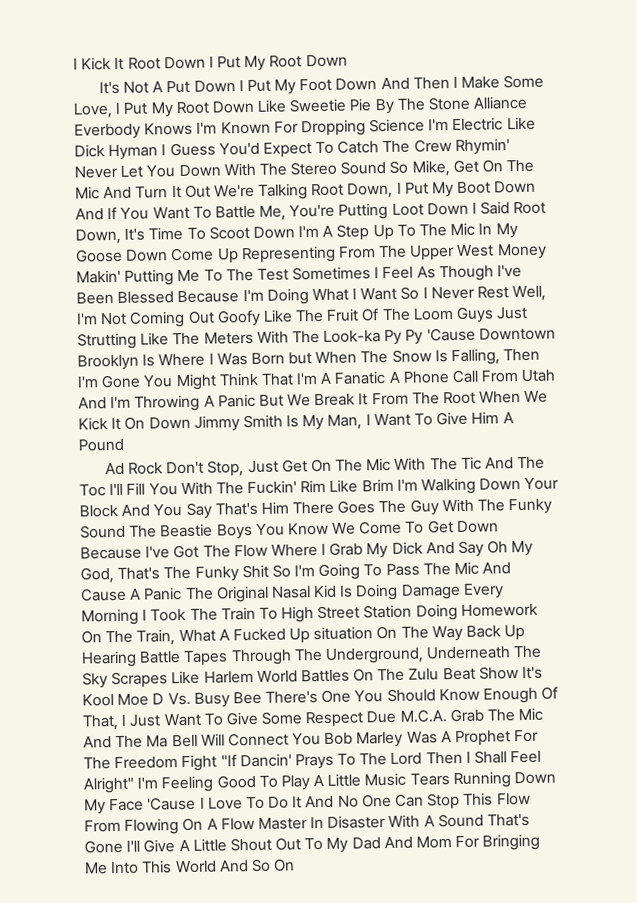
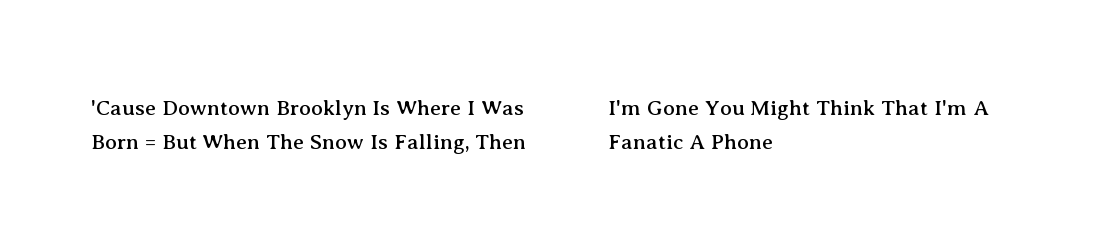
[73,54,348,72] [98,74,545,95] [73,95,528,119] [74,116,536,140] [74,138,510,161] [74,159,535,179] [75,180,537,200] [75,201,547,221] [75,222,518,245] [76,243,547,264] [76,264,523,286] [76,285,547,305] [76,306,529,328] [77,329,424,350] I Kick It Root Down I Put My Root Down // It's Not A Put Down I Put My Foot Down And Then I Make Some Love, I Put My Root Down Like Sweetie Pie By The Stone Alliance Everbody Knows I'm Known For Dropping Science I'm Electric Like Dick Hyman I Guess You'd Expect To Catch The Crew Rhymin' Never Let You Down With The Stereo Sound So Mike, Get On The Mic And Turn It Out We're Talking Root Down, I Put My Boot Down And If You Want To Battle Me, You're Putting Loot Down I Said Root Down, It's Time To Scoot Down I'm A Step Up To The Mic In My Goose Down Come Up Representing From The Upper West Money Makin' Putting Me To The Test Sometimes I Feel As Though I've Been Blessed Because I'm Doing What I Want So I Never Rest Well, I'm Not Coming Out Goofy Like The Fruit Of The Loom Guys Just Strutting Like The Meters With The Look-ka Py Py -> (91, 107) none
[288,352,313,365] but -> [144,135,197,149] = But
[452,369,556,384] [78,390,549,412] [78,411,514,432] [78,438,124,452] [104,456,546,477] [79,477,560,497] [79,498,553,519] [80,520,499,540] [80,540,534,560] [80,561,512,584] [80,583,504,603] [81,603,538,626] [81,624,526,646] [81,645,543,668] [82,666,544,689] [82,686,559,708] [82,707,544,731] [83,729,540,749] [83,750,542,772] [83,771,557,794] [84,792,531,815] [84,813,531,835] [84,833,541,854] [84,858,296,875] Call From Utah And I'm Throwing A Panic But We Break It From The Root When We Kick It On Down Jimmy Smith Is My Man, I Want To Give Him A Pound // Ad Rock Don't Stop, Just Get On The Mic With The Tic And The Toc I'll Fill You With The Fuckin' Rim Like Brim I'm Walking Down Your Block And You Say That's Him There Goes The Guy With The Funky Sound The Beastie Boys You Know We Come To Get Down Because I've Got The Flow Where I Grab My Dick And Say Oh My God, That's The Funky Shit So I'm Going To Pass The Mic And Cause A Panic The Original Nasal Kid Is Doing Damage Every Morning I Took The Train To High Street Station Doing Homework On The Train, What A Fucked Up situation On The Way Back Up Hearing Battle Tapes Through The Underground, Underneath The Sky Scrapes Like Harlem World Battles On The Zulu Beat Show It's Kool Moe D Vs. Busy Bee There's One You Should Know Enough Of That, I Just Want To Give Some Respect Due M.C.A. Grab The Mic And The Ma Bell Will Connect You Bob Marley Was A Prophet For The Freedom Fight "If Dancin' Prays To The Lord Then I Shall Feel Alright" I'm Feeling Good To Play A Little Music Tears Running Down My Face 'Cause I Love To Do It And No One Can Stop This Flow From Flowing On A Flow Master In Disaster With A Sound That's Gone I'll Give A Little Shout Out To My Dad And Mom For Bringing Me Into This World And So On -> (773, 141) none

